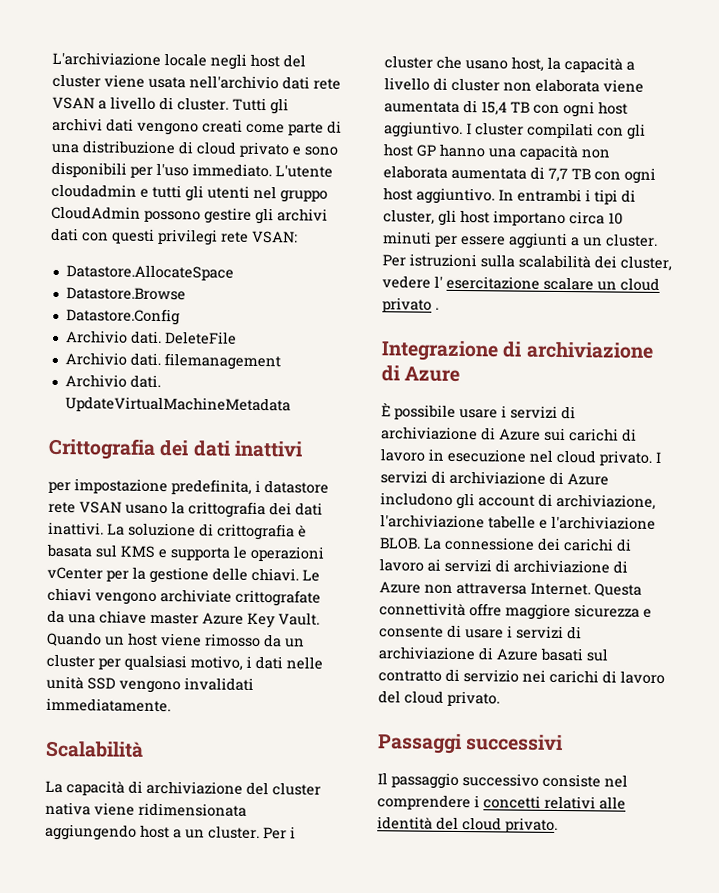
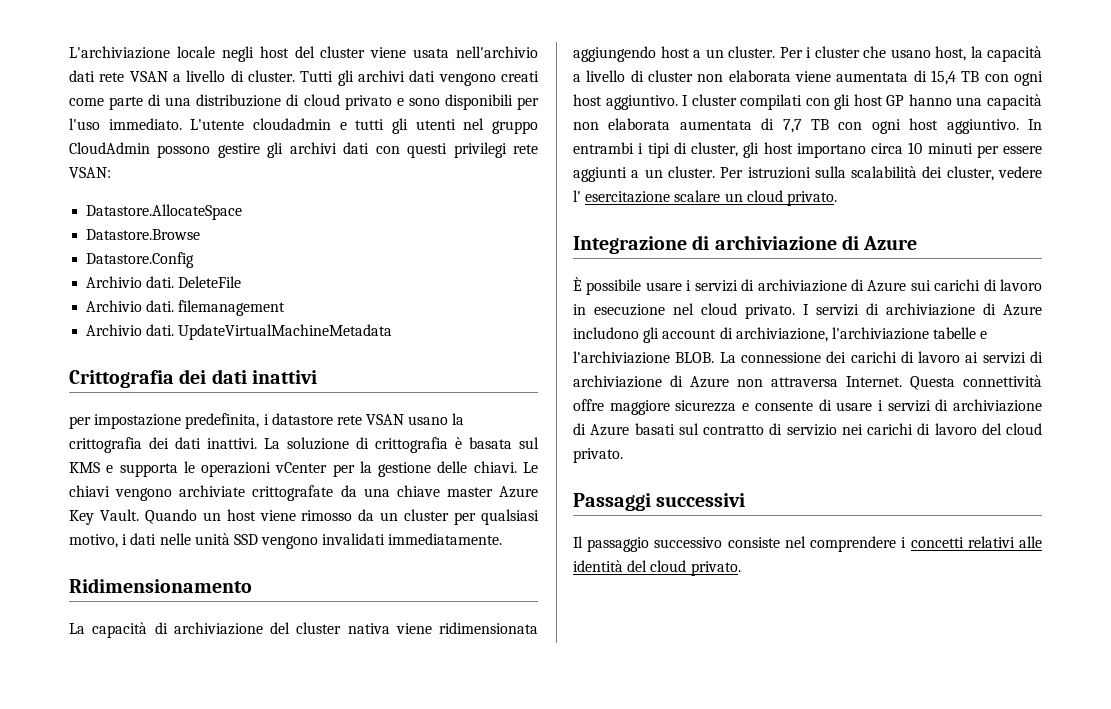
[45,740,144,758] Scalabilità -> [69,578,252,593] Ridimensionamento
[382,297,439,313] privato . -> [786,191,837,206] privato.

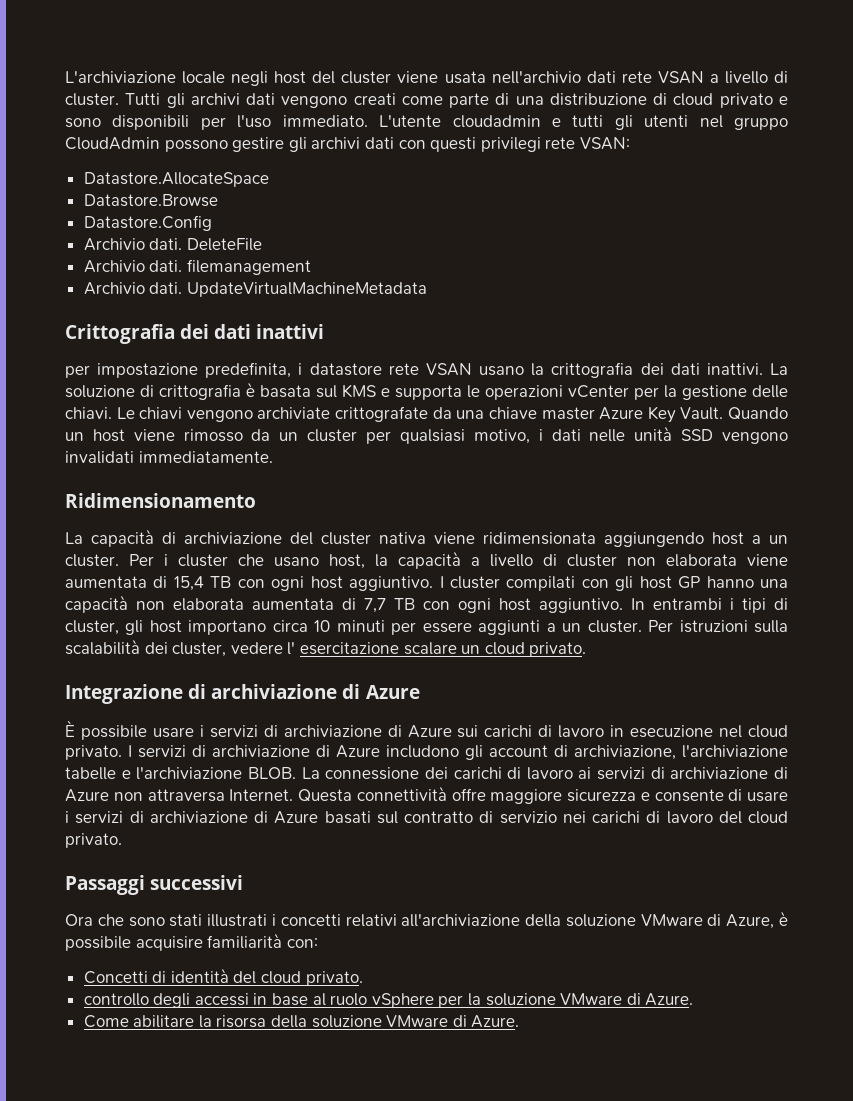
[573,536,1042,552] [573,560,741,576] Il passaggio successivo consiste nel comprendere i concetti relativi alle identità del cloud privato. -> [65,911,789,929] [65,933,318,951] [83,968,363,986] [83,993,694,1008] [83,1015,520,1028] Ora che sono stati illustrati i concetti relativi all'archiviazione della soluzione VMware di Azure, è possibile acquisire familiarità con: // Concetti di identità del cloud privato. // controllo degli accessi in base al ruolo vSphere per la soluzione VMware di Azure. // Come abilitare la risorsa della soluzione VMware di Azure.

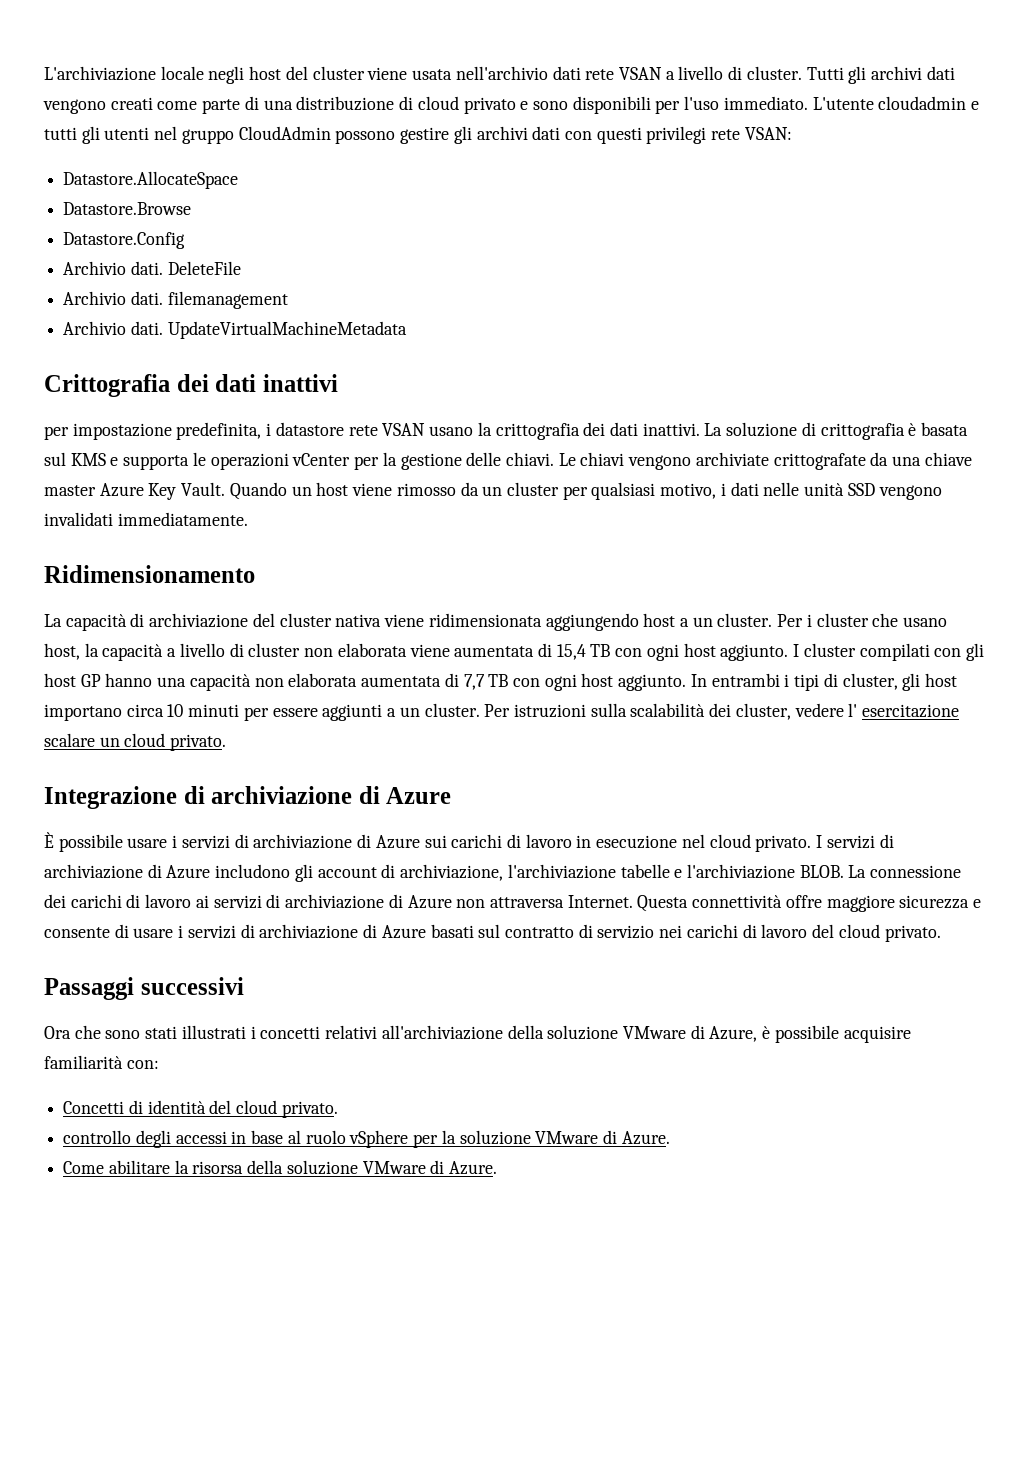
[349,576,434,591] aggiuntivo. -> [720,644,789,661] aggiunto.
[539,598,623,613] aggiuntivo. -> [618,674,687,691] aggiunto.

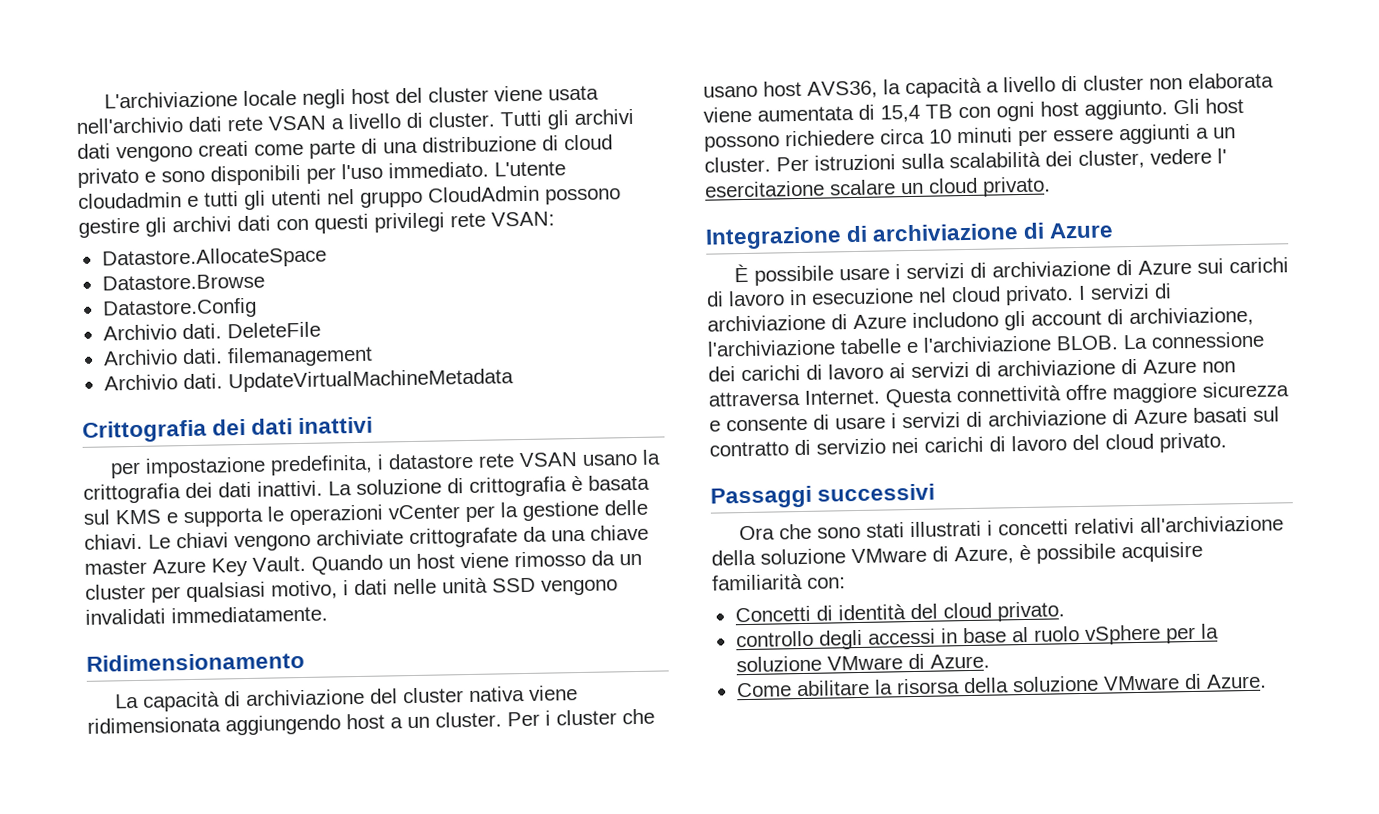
[44,643,80,660] host, -> [763,80,878,99] host AVS36,
[793,643,984,661] [44,673,957,691] [44,704,122,721] I cluster compilati con gli host GP hanno una capacità non elaborata aumentata di 7,7 TB con ogni host aggiunto. In entrambi i tipi di cluster, gli host importano -> [1173,97,1244,115] [704,129,875,152] Gli host possono richiedere

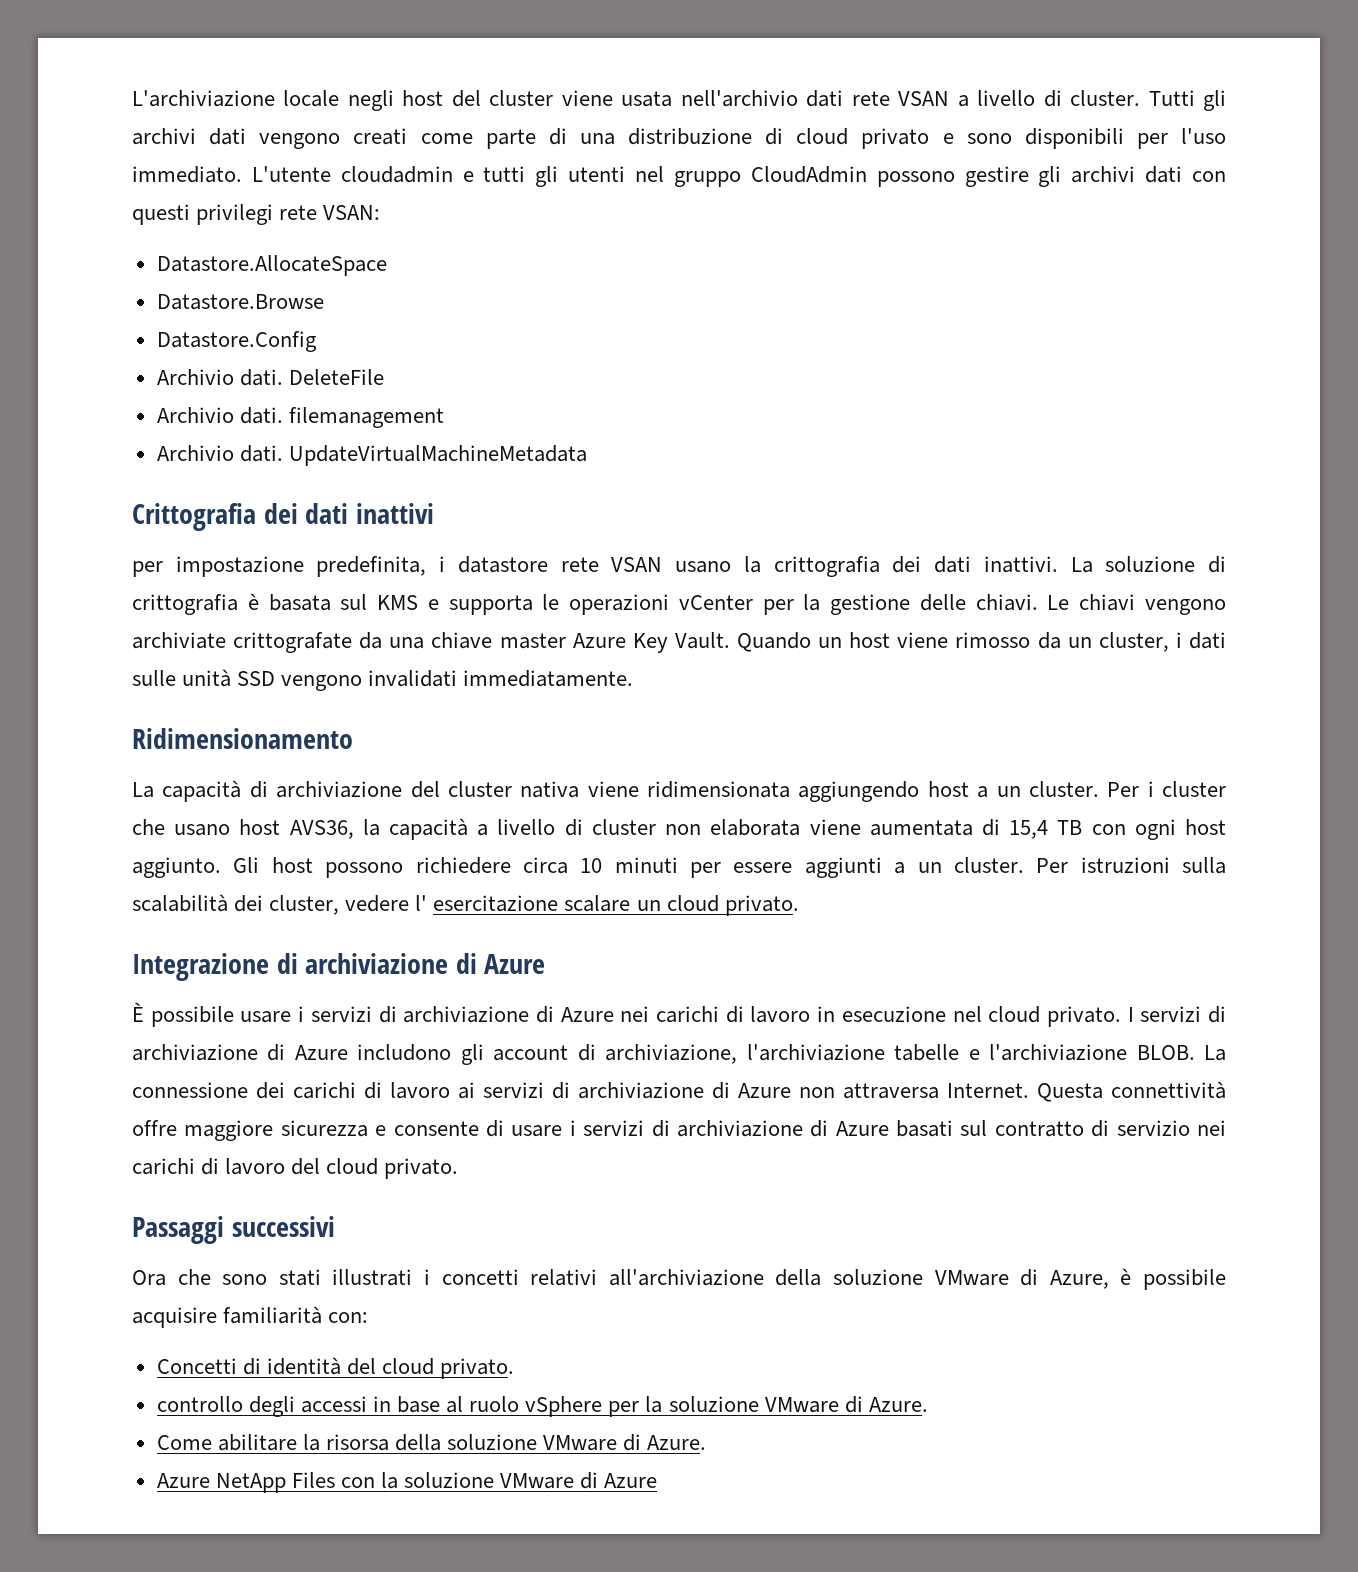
[85,580,338,603] cluster per qualsiasi motivo, -> [1098,632,1169,652] cluster,
[393,578,437,595] nelle -> [132,670,176,686] sulle
[1196,258,1224,274] sui -> [620,1006,650,1022] nei
(1267, 681) none -> [156,1472,658,1493] // Azure NetApp Files con la soluzione VMware di Azure

